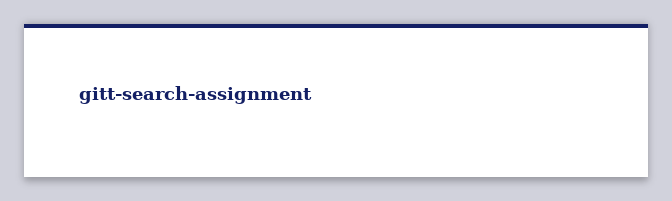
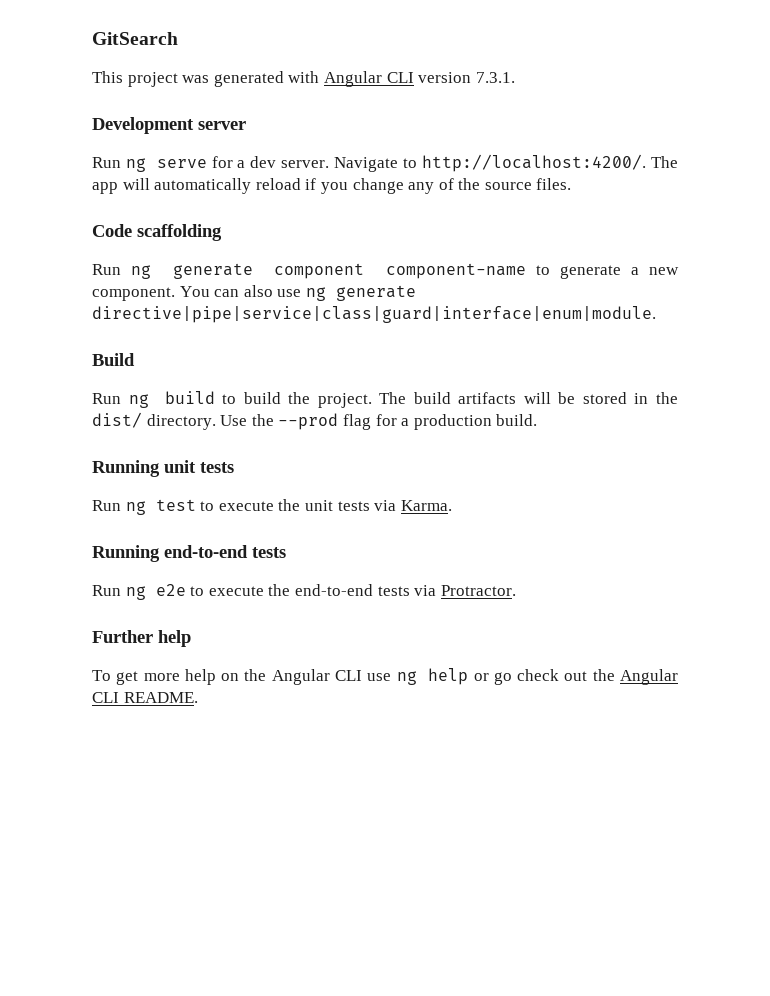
[79,86,312,104] gitt-search-assignment -> [92,32,178,45] [92,71,515,87] [92,117,246,134] [92,154,678,172] [92,178,572,194] [92,224,222,241] [92,263,679,279] [92,285,416,301] [92,306,656,323] [92,353,135,366] [92,391,678,408] [92,412,538,430] [92,460,234,477] [92,499,452,515] [92,545,286,562] [92,584,516,600] [92,630,191,647] [92,668,679,685] [92,692,198,703] GitSearch // This project was generated with Angular CLI version 7.3.1. // Development server // Run ng serve for a dev server. Navigate to http://localhost:4200/. The app will automatically reload if you change any of the source files. // Code scaffolding // Run ng generate component component-name to generate a new component. You can also use ng generate directive|pipe|service|class|guard|interface|enum|module. // Build // Run ng build to build the project. The build artifacts will be stored in the dist/ directory. Use the --prod flag for a production build. // Running unit tests // Run ng test to execute the unit tests via Karma. // Running end-to-end tests // Run ng e2e to execute the end-to-end tests via Protractor. // Further help // To get more help on the Angular CLI use ng help or go check out the Angular CLI README.

